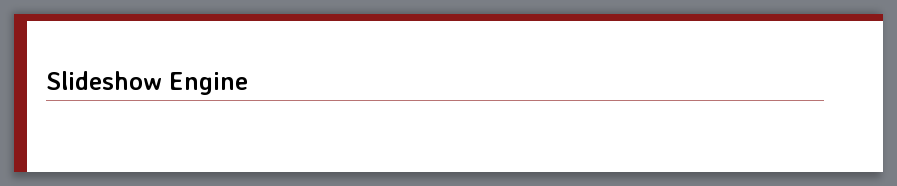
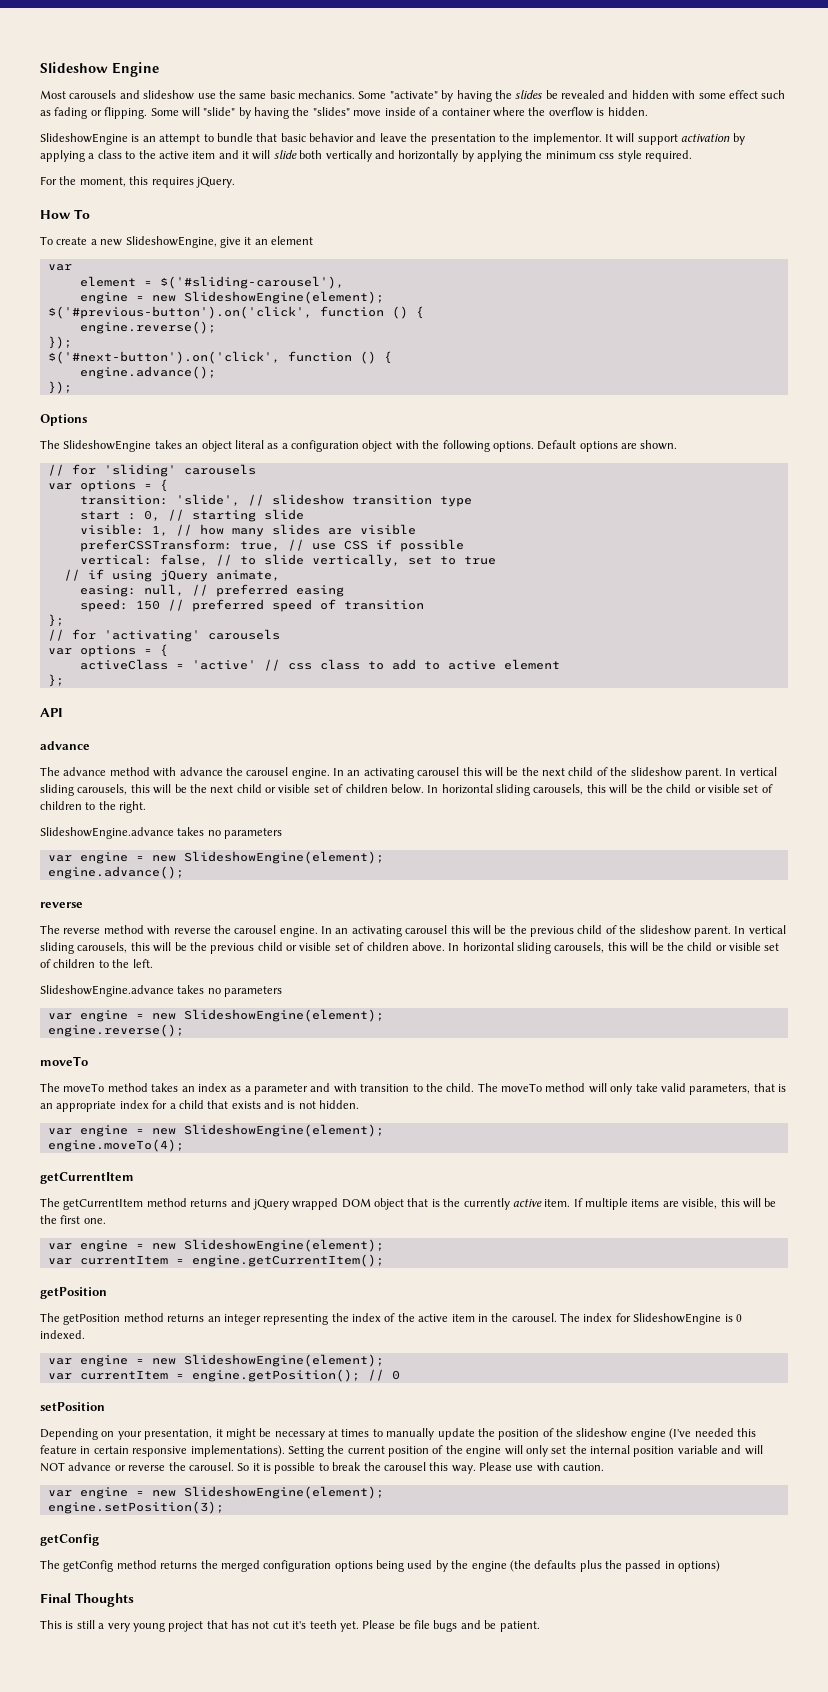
(248, 83) none -> [40,90,786,102] [40,107,648,119] [40,133,745,145] [40,150,692,162] [40,176,235,188] [40,209,90,219] [40,236,313,248] [47,264,72,271] [79,276,344,289] [79,291,384,304] [47,306,424,319] [79,321,216,334] [47,336,72,349] [47,351,392,364] [79,366,216,379] [47,381,72,394] [40,414,87,426] [40,440,678,452] [47,464,256,477] [47,479,168,492] [79,494,472,507] [79,509,304,522] [79,524,416,537] [79,539,464,552] [79,554,496,567] [63,569,280,582] [79,584,344,597] [79,599,424,612] [47,614,64,627] [47,629,280,642] [47,644,168,657] [79,659,560,671] [47,674,64,687] [40,708,63,717] [40,741,90,750] [40,767,777,779] [40,784,773,796] [40,801,147,813] [40,827,283,839] [47,851,384,864] [47,866,184,879] [40,902,83,908] [40,925,786,937] [40,942,780,954] [40,959,153,968] [40,985,283,997] [47,1009,384,1022] [47,1024,184,1037] [40,1056,88,1066] [40,1083,786,1095] [40,1100,360,1112] [47,1124,384,1137] [47,1139,184,1152] [40,1172,134,1184] [40,1198,777,1210] [40,1215,106,1224] [47,1239,384,1252] [47,1254,384,1267] [40,1287,107,1299] [40,1313,742,1325] [40,1330,85,1339] [47,1354,384,1367] [47,1369,400,1382] [40,1402,105,1411] [40,1428,756,1440] [40,1445,763,1457] [40,1462,605,1474] [47,1486,384,1499] [47,1501,224,1514] [40,1534,99,1546] [40,1560,721,1572] [40,1593,134,1607] [40,1620,540,1632] // Most carousels and slideshow use the same basic mechanics. Some "activate" by having the slides be revealed and hidden with some effect such as fading or flipping. Some will "slide" by having the "slides" move inside of a container where the overflow is hidden. // SlideshowEngine is an attempt to bundle that basic behavior and leave the presentation to the implementor. It will support activation by applying a class to the active item and it will slide both vertically and horizontally by applying the minimum css style required. // For the moment, this requires jQuery. // How To // To create a new SlideshowEngine, give it an element // var // element = $('#sliding-carousel'), // engine = new SlideshowEngine(element); // $('#previous-button').on('click', function () { // engine.reverse(); // }); // $('#next-button').on('click', function () { // engine.advance(); // }); // Options // The SlideshowEngine takes an object literal as a configuration object with the following options. Default options are shown. // // for 'sliding' carousels // var options = { // transition: 'slide', // slideshow transition type // start : 0, // starting slide // visible: 1, // how many slides are visible // preferCSSTransform: true, // use CSS if possible // vertical: false, // to slide vertically, set to true // // if using jQuery animate, // easing: null, // preferred easing // speed: 150 // preferred speed of transition // }; // // for 'activating' carousels // var options = { // activeClass = 'active' // css class to add to active element // }; // API // advance // The advance method with advance the carousel engine. In an activating carousel this will be the next child of the slideshow parent. In vertical sliding carousels, this will be the next child or visible set of children below. In horizontal sliding carousels, this will be the child or visible set of children to the right. // SlideshowEngine.advance takes no parameters // var engine = new SlideshowEngine(element); // engine.advance(); // reverse // The reverse method with reverse the carousel engine. In an activating carousel this will be the previous child of the slideshow parent. In vertical sliding carousels, this will be the previous child or visible set of children above. In horizontal sliding carousels, this will be the child or visible set of children to the left. // SlideshowEngine.advance takes no parameters // var engine = new SlideshowEngine(element); // engine.reverse(); // moveTo // The moveTo method takes an index as a parameter and with transition to the child. The moveTo method will only take valid parameters, that is an appropriate index for a child that exists and is not hidden. // var engine = new SlideshowEngine(element); // engine.moveTo(4); // getCurrentItem // The getCurrentItem method returns and jQuery wrapped DOM object that is the currently active item. If multiple items are visible, this will be the first one. // var engine = new SlideshowEngine(element); // var currentItem = engine.getCurrentItem(); // getPosition // The getPosition method returns an integer representing the index of the active item in the carousel. The index for SlideshowEngine is 0 indexed. // var engine = new SlideshowEngine(element); // var currentItem = engine.getPosition(); // 0 // setPosition // Depending on your presentation, it might be necessary at times to manually update the position of the slideshow engine (I've needed this feature in certain responsive implementations). Setting the current position of the engine will only set the internal position variable and will NOT advance or reverse the carousel. So it is possible to break the carousel this way. Please use with caution. // var engine = new SlideshowEngine(element); // engine.setPosition(3); // getConfig // The getConfig method returns the merged configuration options being used by the engine (the defaults plus the passed in options) // Final Thoughts // This is still a very young project that has not cut it's teeth yet. Please be file bugs and be patient.

